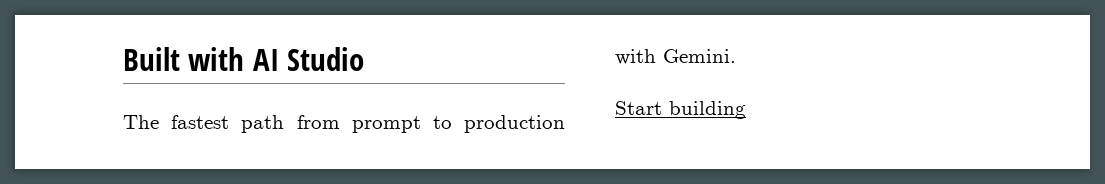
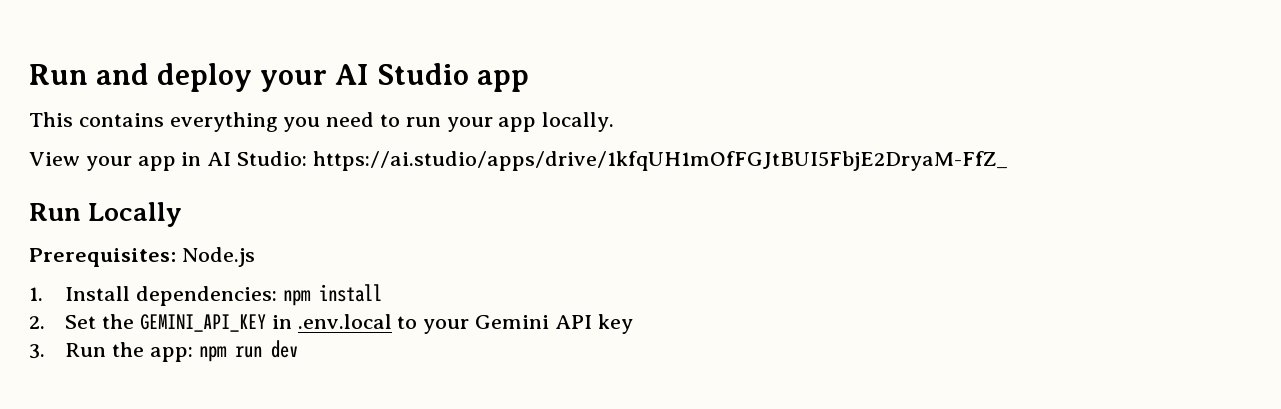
[123,47,365,71] [123,115,565,133] [615,49,736,65] [615,101,746,119] Built with AI Studio // The fastest path from prompt to production with Gemini. // Start building -> [29,63,529,92] [29,112,615,132] [29,151,1008,171] [29,202,183,227] [29,247,255,267] [29,284,382,306] [29,314,633,334] [29,340,298,362] Run and deploy your AI Studio app // This contains everything you need to run your app locally. // View your app in AI Studio: https://ai.studio/apps/drive/1kfqUH1mOfFGJtBUI5FbjE2DryaM-FfZ_ // Run Locally // Prerequisites: Node.js // 1. Install dependencies: npm install // 2. Set the GEMINI_API_KEY in .env.local to your Gemini API key // 3. Run the app: npm run dev

